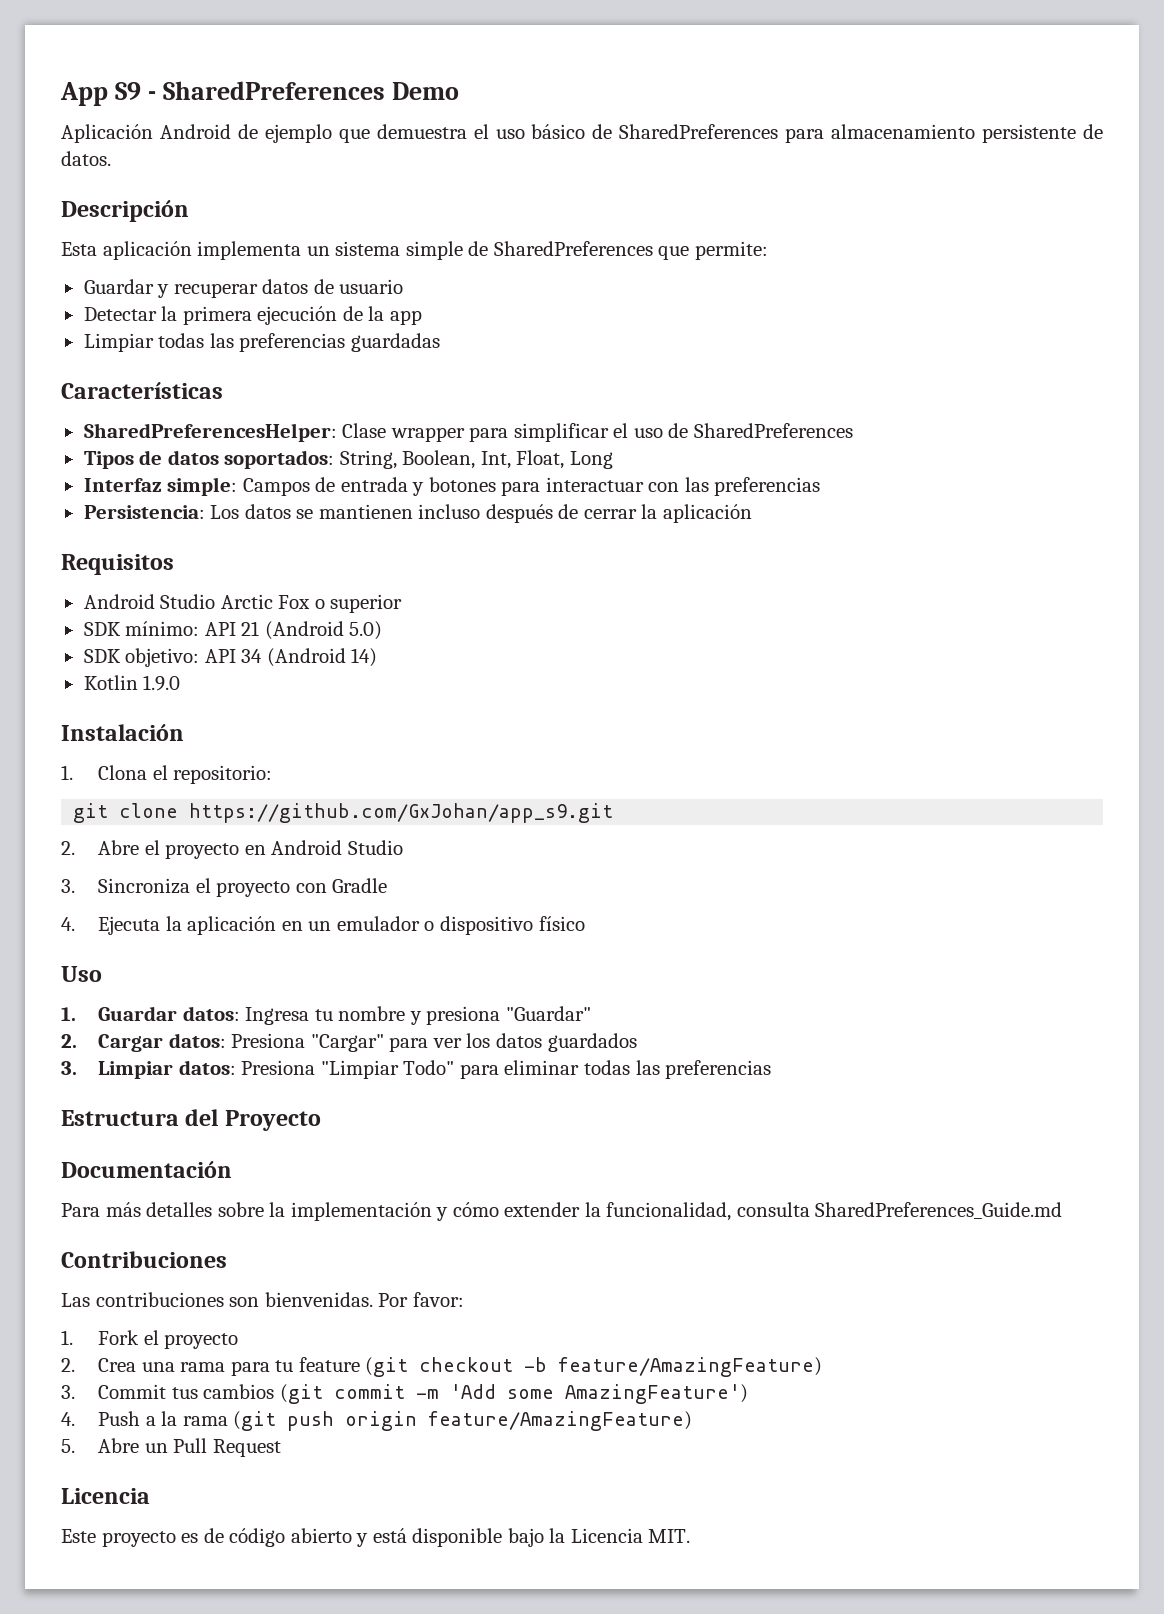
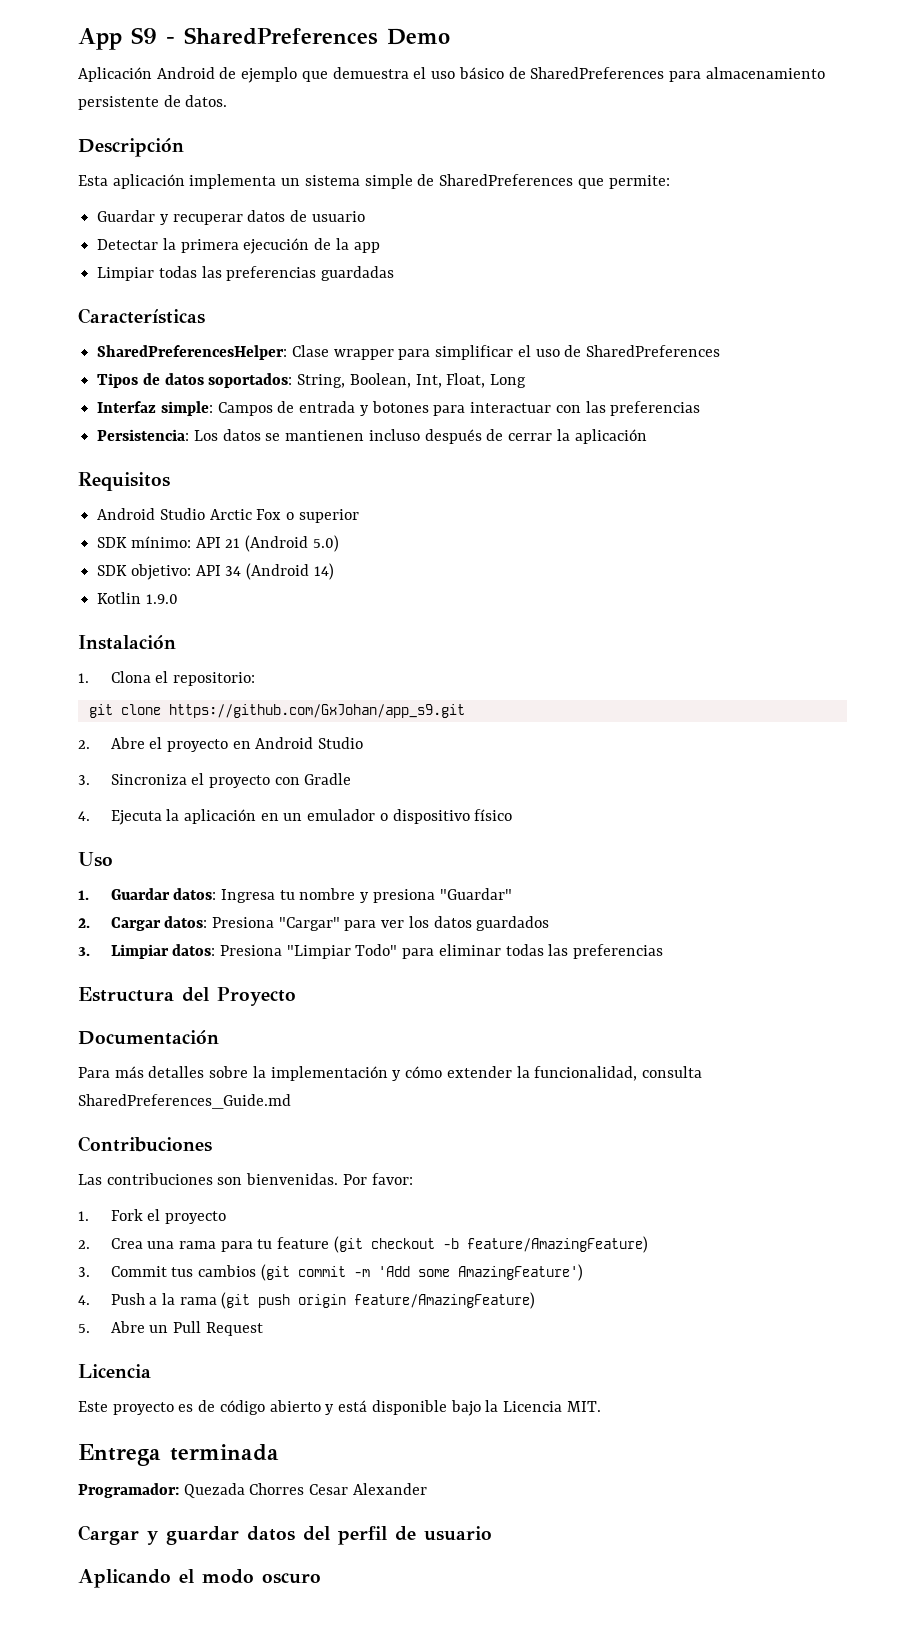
(691, 1536) none -> [78,1444,279,1466] [78,1483,427,1498] [78,1525,492,1545] [78,1569,321,1588] // Entrega terminada // Programador: Quezada Chorres Cesar Alexander // Cargar y guardar datos del perfil de usuario // Aplicando el modo oscuro

